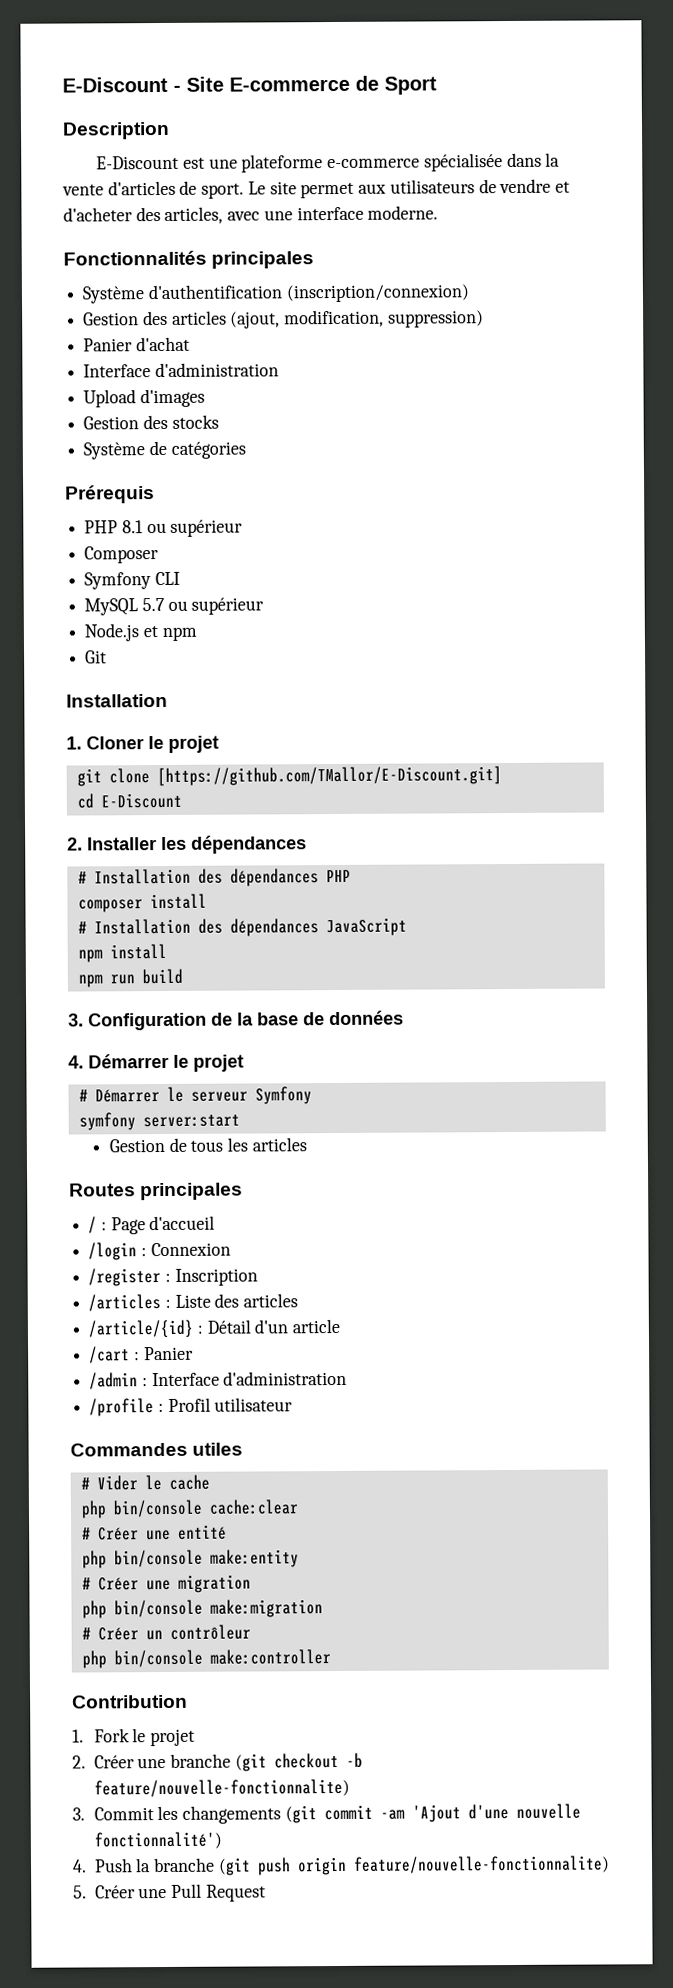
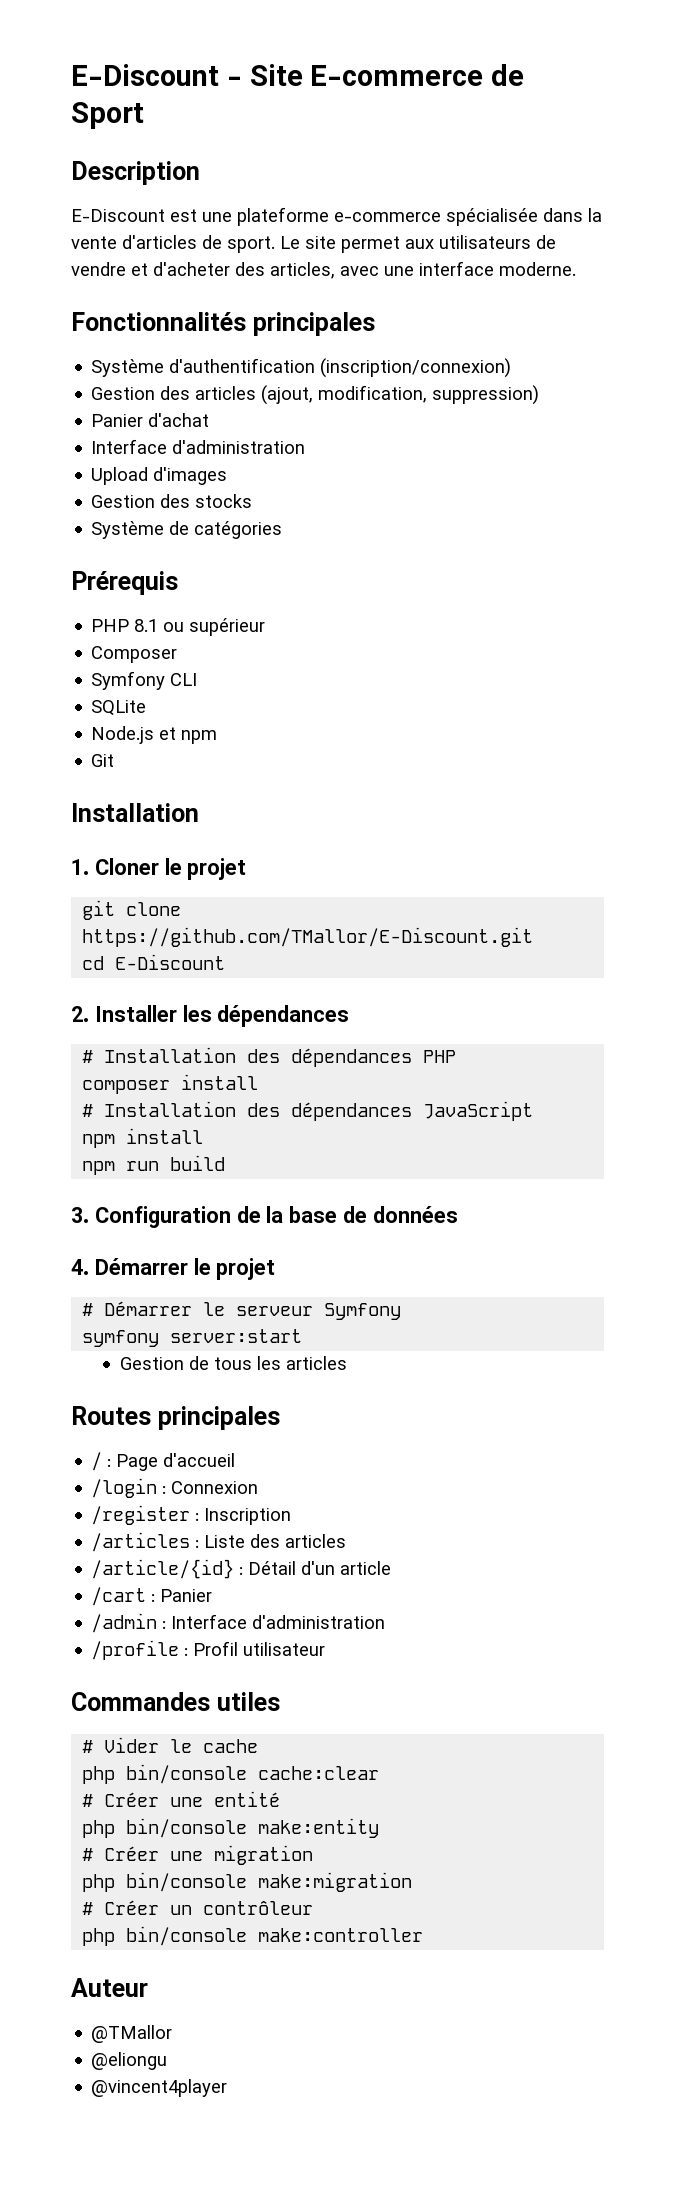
[84,597,265,616] MySQL 5.7 ou supérieur -> [91,700,147,716] SQLite
[156,766,502,787] [https://github.com/TMallor/E-Discount.git] -> [82,927,534,947] https://github.com/TMallor/E-Discount.git
[72,1694,188,1709] [72,1728,196,1747] [72,1752,363,1772] [93,1778,350,1798] [72,1803,581,1824] [93,1831,222,1850] [72,1855,610,1876] [73,1883,266,1902] Contribution // 1. Fork le projet // 2. Créer une branche (git checkout -b feature/nouvelle-fonctionnalite) // 3. Commit les changements (git commit -am 'Ajout d'une nouvelle fonctionnalité') // 4. Push la branche (git push origin feature/nouvelle-fonctionnalite) // 5. Créer une Pull Request -> [71,1978,148,1997] [91,2025,173,2043] [91,2052,168,2070] [91,2079,228,2097] Auteur // @TMallor // @eliongu // @vincent4player

